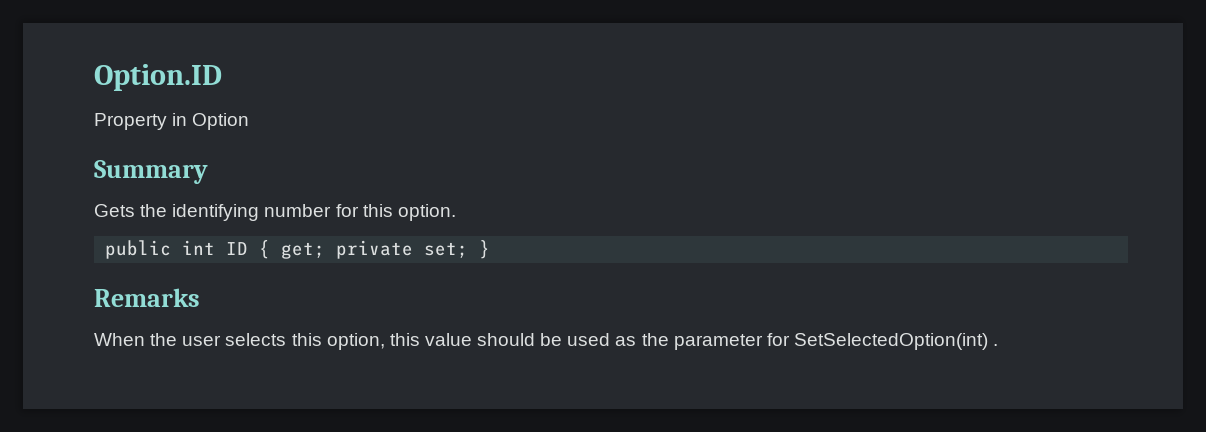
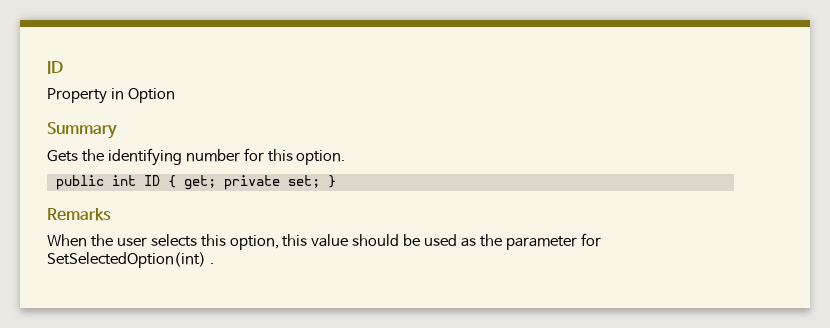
[94,64,222,91] Option.ID -> [47,61,63,74] ID

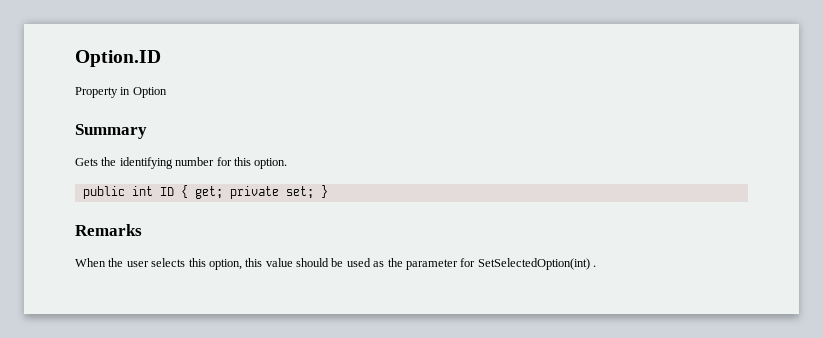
[47,61,63,74] ID -> [75,50,161,67] Option.ID

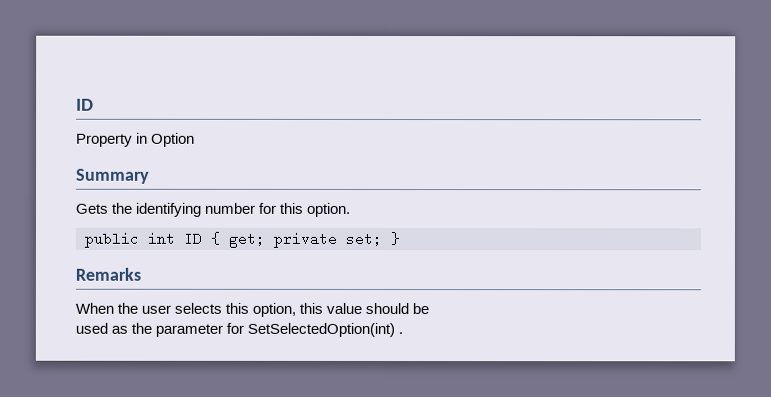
[75,50,161,67] Option.ID -> [76,98,94,111] ID
(344, 262) none -> (430, 309) //

